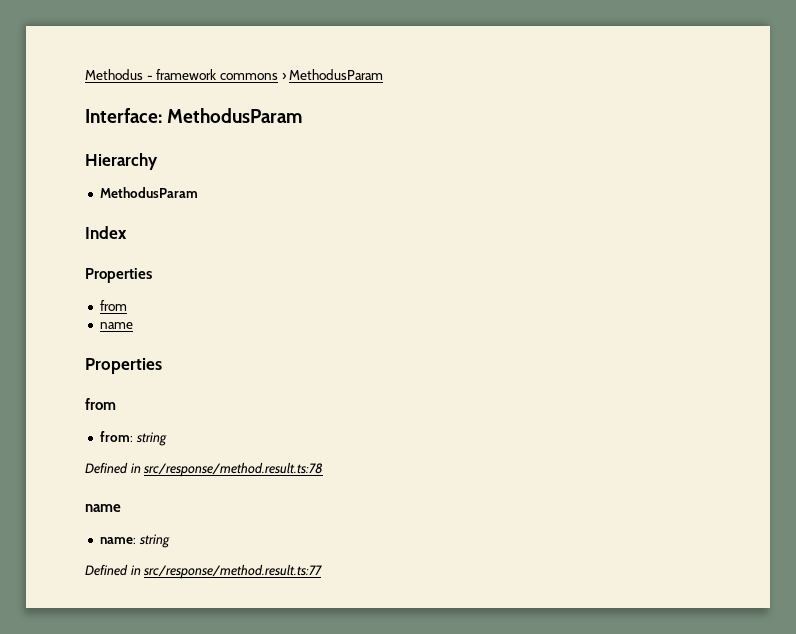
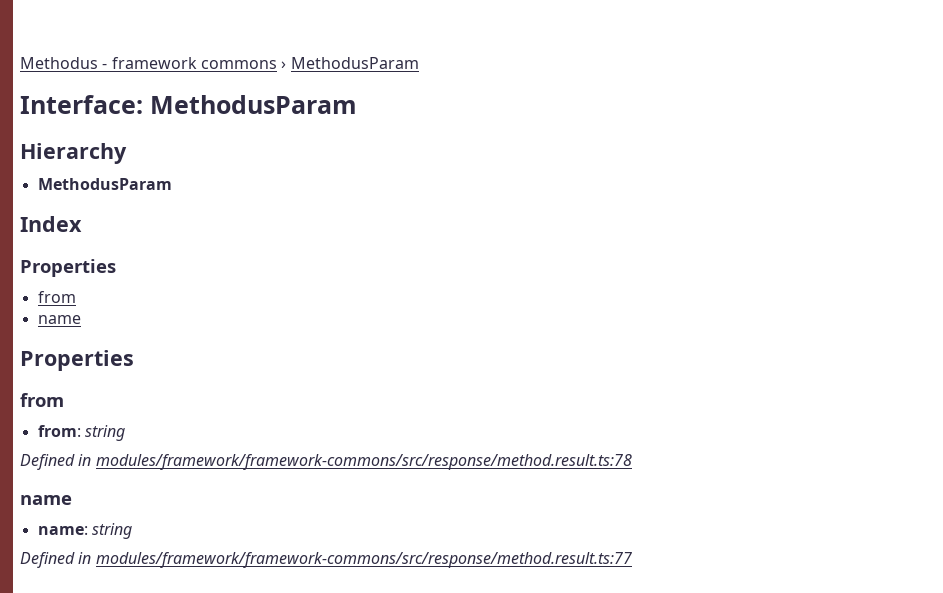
[143,462,324,477] src/response/method.result.ts:78 -> [95,454,632,470] modules/framework/framework-commons/src/response/method.result.ts:78
[143,564,324,579] src/response/method.result.ts:77 -> [95,552,632,568] modules/framework/framework-commons/src/response/method.result.ts:77

